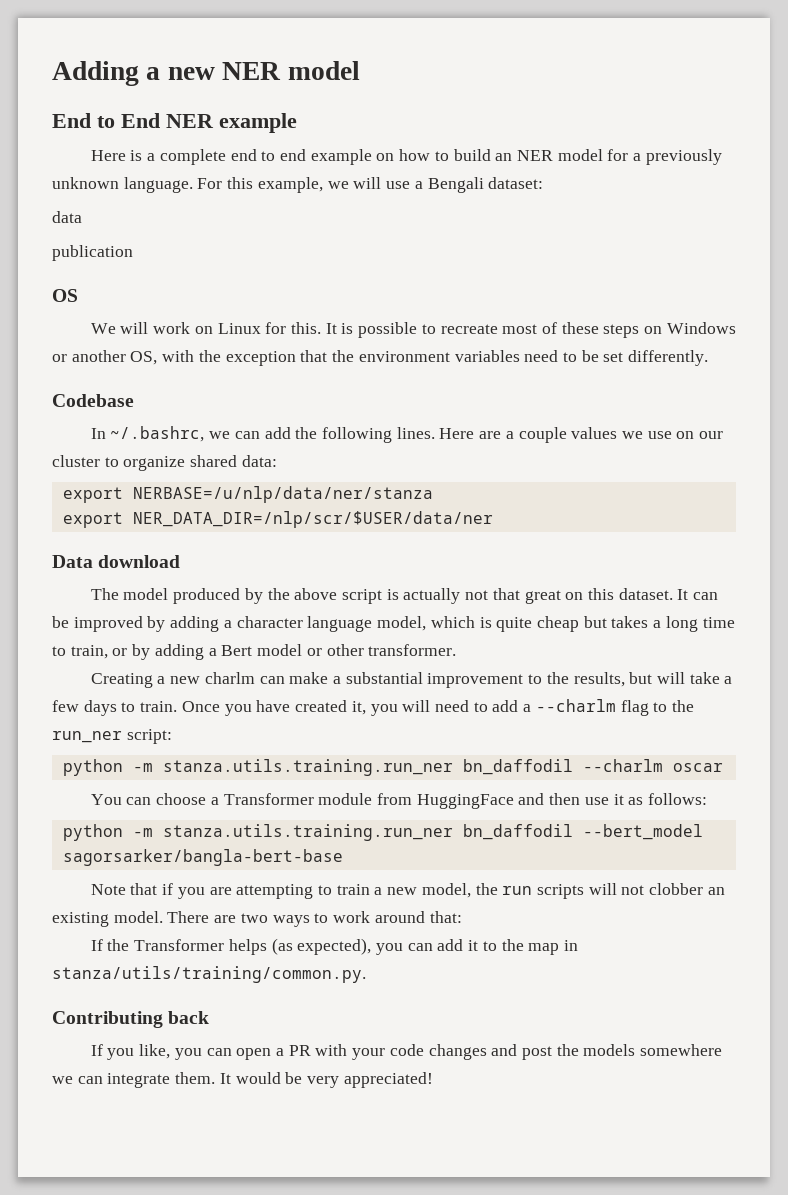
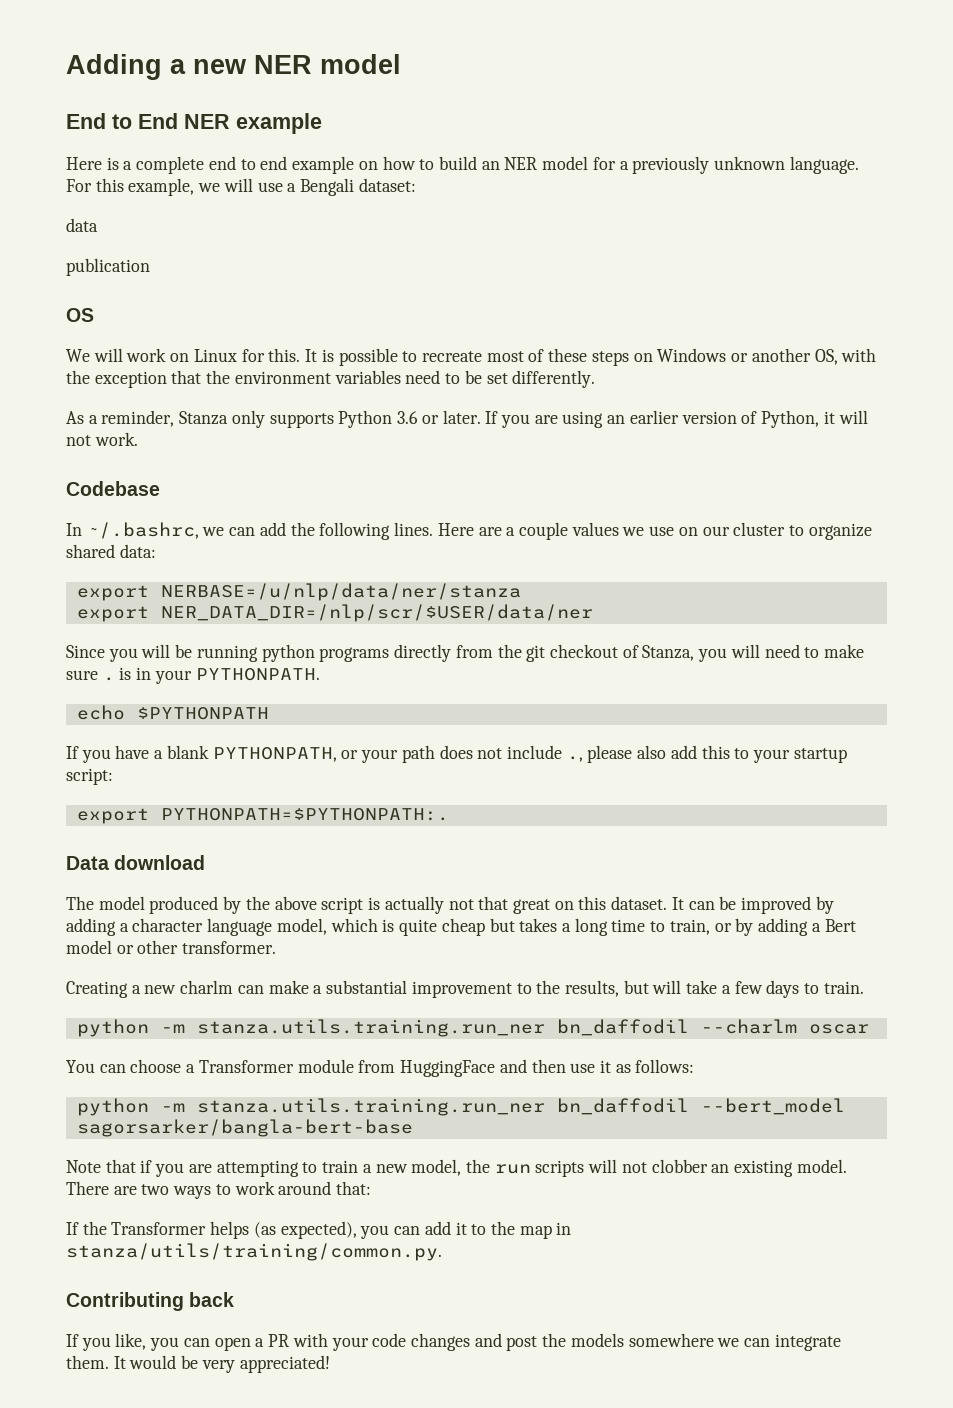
(709, 358) none -> [66,410,868,428] [66,432,138,446] // As a reminder, Stanza only supports Python 3.6 or later. If you are using an earlier version of Python, it will not work.
(493, 519) none -> [66,644,865,662] [66,667,320,684] [76,705,269,720] [66,745,847,763] [66,768,113,785] [76,808,449,824] // Since you will be running python programs directly from the git checkout of Stanza, you will need to make sure . is in your PYTHONPATH. // echo $PYTHONPATH // If you have a blank PYTHONPATH, or your path does not include ., please also add this to your startup script: // export PYTHONPATH=$PYTHONPATH:.
[181,699,695,716] [52,729,172,744] Once you have created it, you will need to add a --charlm flag to the run_ner script: -> (864, 987) none

